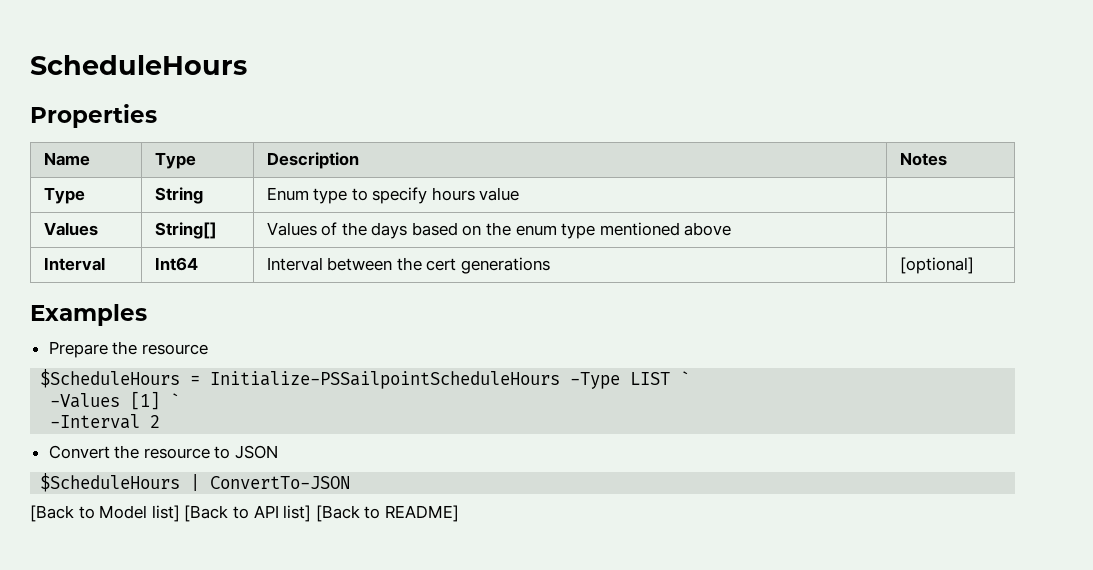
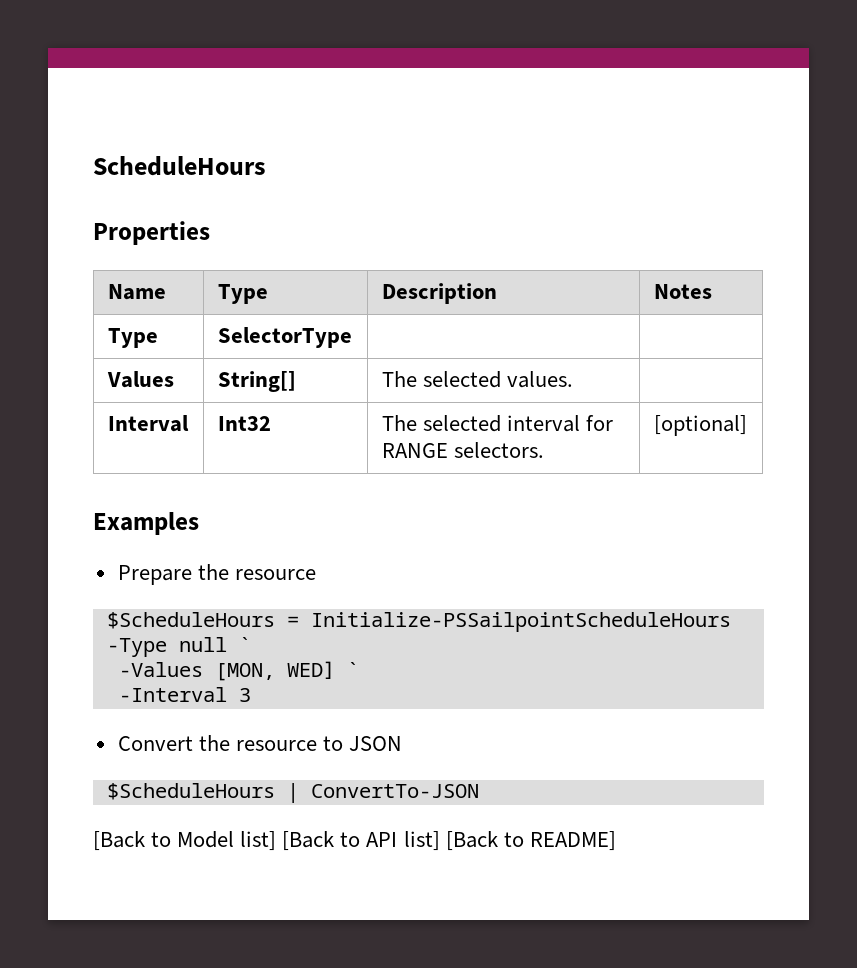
[154,187,203,204] [266,187,520,204] [43,222,98,236] [154,222,217,239] [266,222,732,239] [43,257,105,271] [154,257,198,271] [266,257,550,274] String | Enum type to specify hours value | // Values | String[] | Values of the days based on the enum type mentioned above | // Interval | Int64 | Interval between the cert generations -> [217,327,352,348] [106,371,174,388] [217,371,296,392] [381,371,573,388] [107,415,189,432] [217,416,271,431] [381,415,613,432] [381,442,544,458] SelectorType | | // Values | String[] | The selected values. | // Interval | Int32 | The selected interval for RANGE selectors.
[630,372,671,385] LIST -> [178,637,227,652] null
[130,391,161,410] [1] -> [214,661,335,681] [MON, WED]
[150,415,161,428] 2 -> [238,688,251,702] 3

